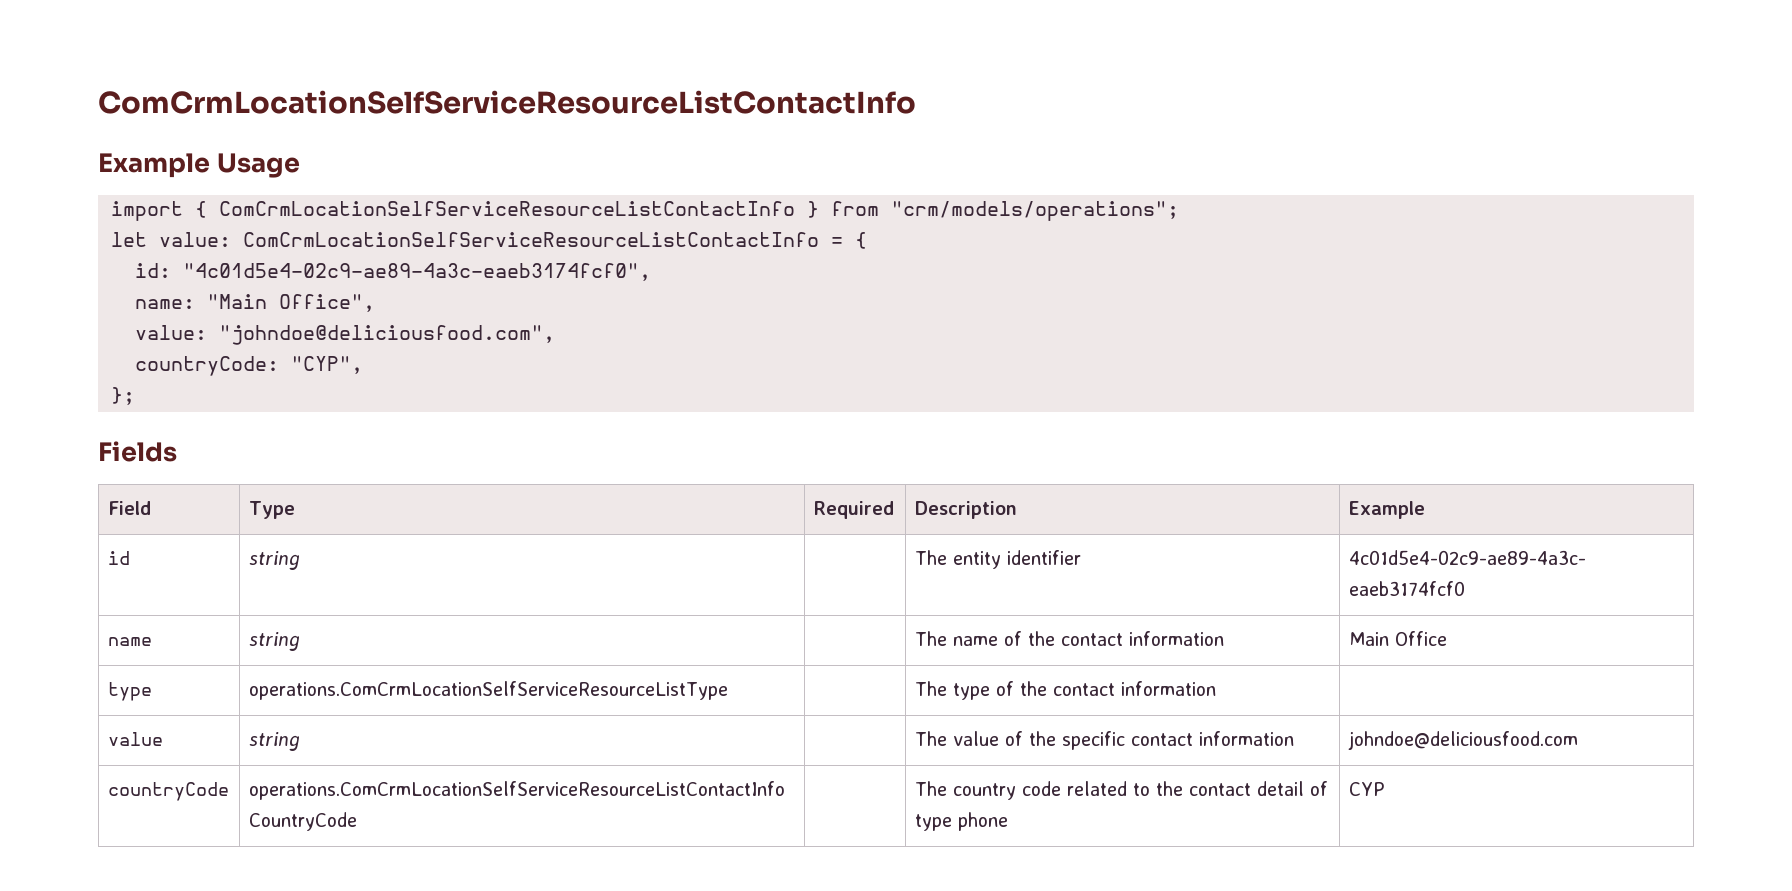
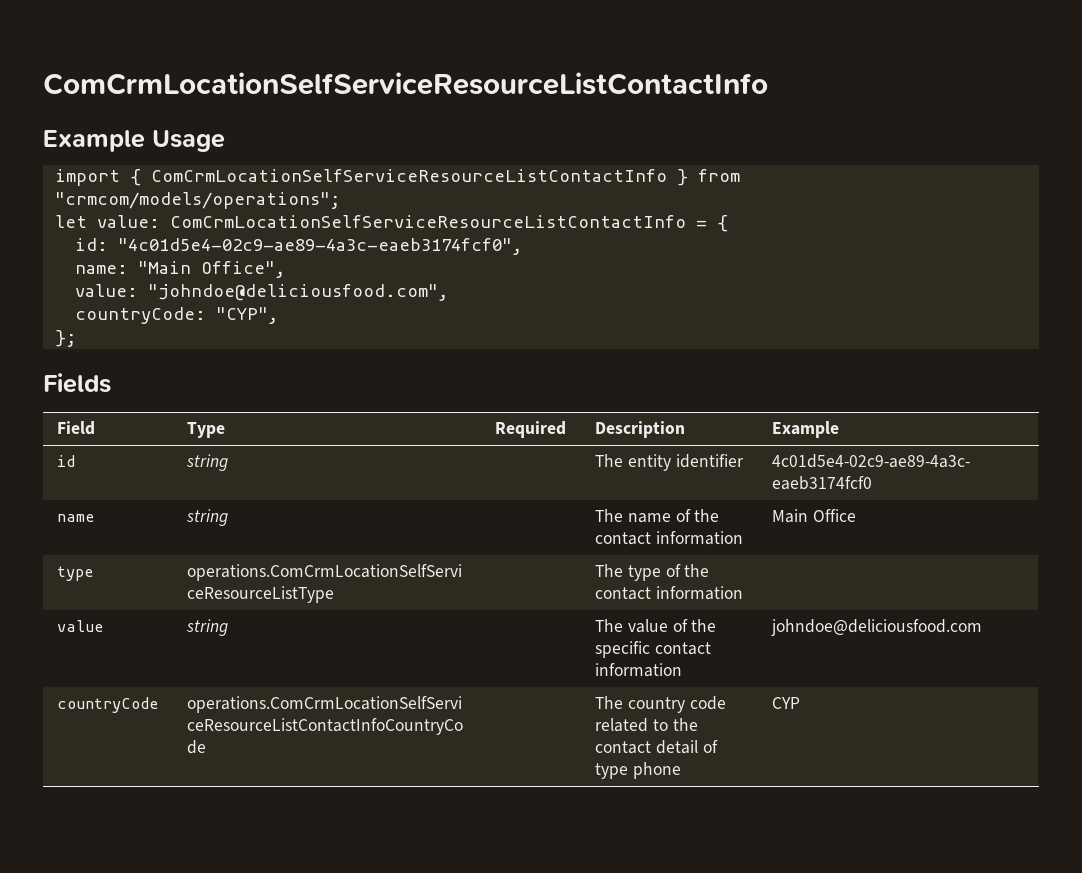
[891,201,1180,221] "crm/models/operations"; -> [54,192,340,209] "crmcom/models/operations";

